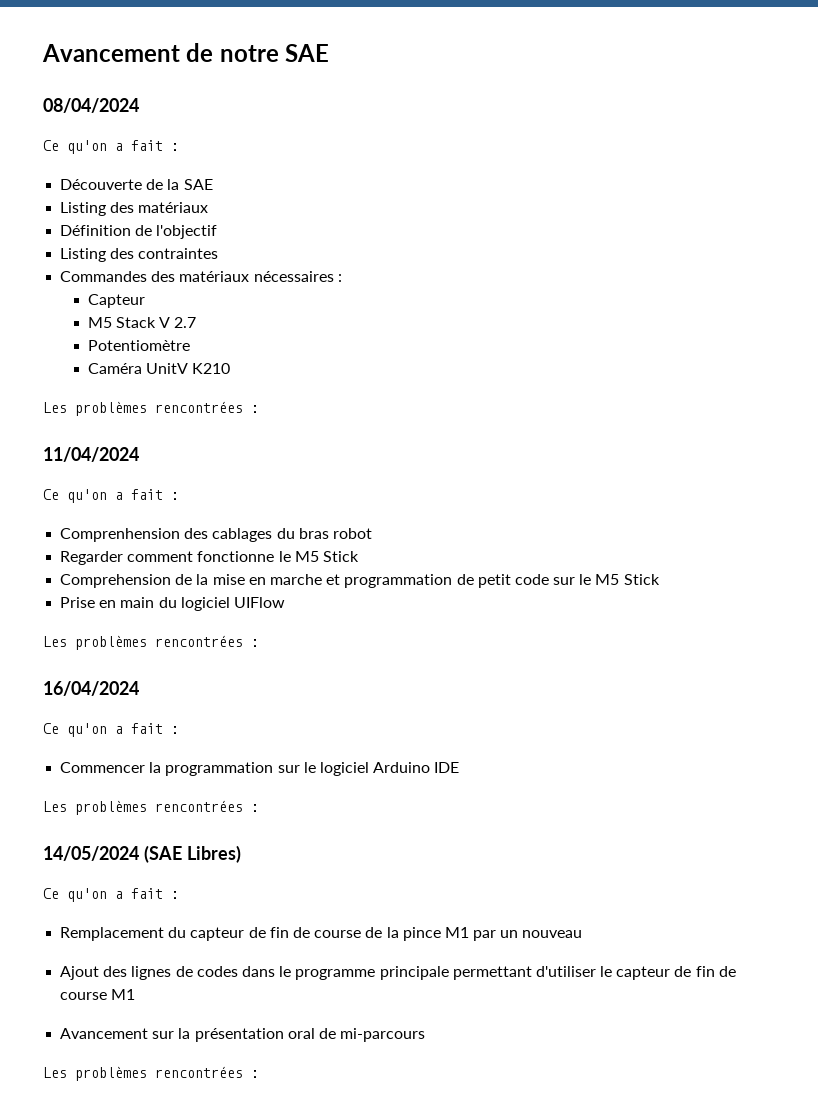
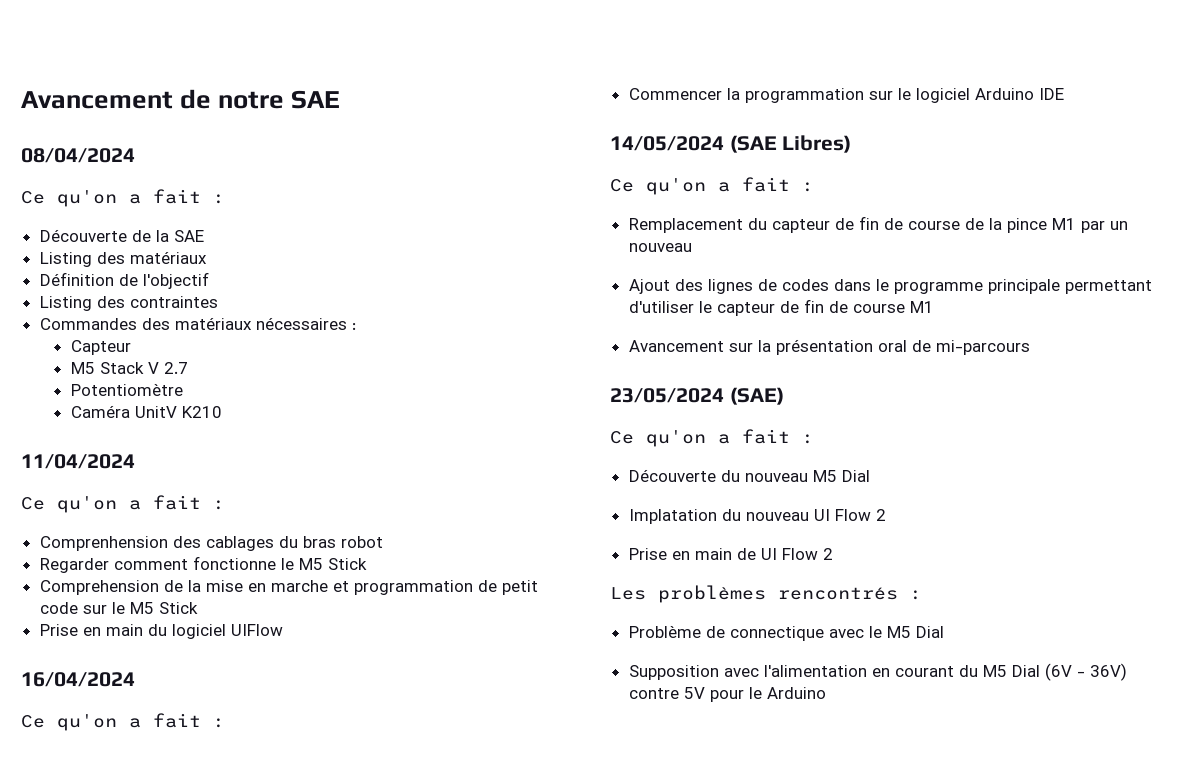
[43,401,259,416] // Les problèmes rencontrées : -> (222, 412) none
[43,635,259,650] // Les problèmes rencontrées : -> (283, 630) none
[43,800,259,815] // Les problèmes rencontrées : -> (1064, 94) none
[43,1066,259,1081] // Les problèmes rencontrées : -> [610,387,784,405] [610,429,814,447] [628,469,870,482] [628,509,886,524] [628,548,833,560] [610,585,922,603] [628,625,944,641] [628,663,1127,681] [628,687,826,702] // 23/05/2024 (SAE) // Ce qu'on a fait : // Découverte du nouveau M5 Dial // Implatation du nouveau UI Flow 2 // Prise en main de UI Flow 2 // Les problèmes rencontrés : // Problème de connectique avec le M5 Dial // Supposition avec l'alimentation en courant du M5 Dial (6V - 36V) contre 5V pour le Arduino

